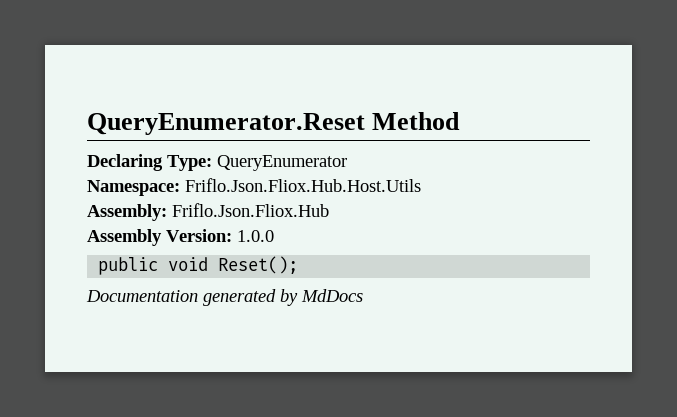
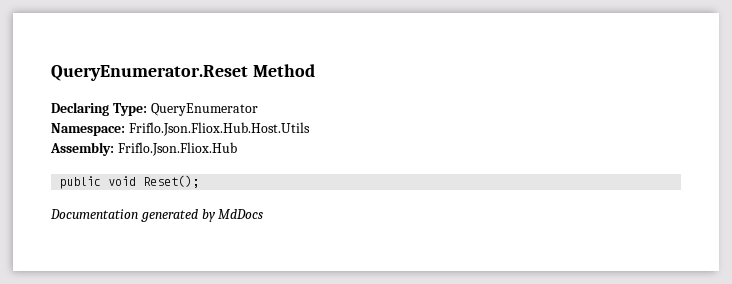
[87,229,274,246] // Assembly Version: 1.0.0 -> (237, 149) none

